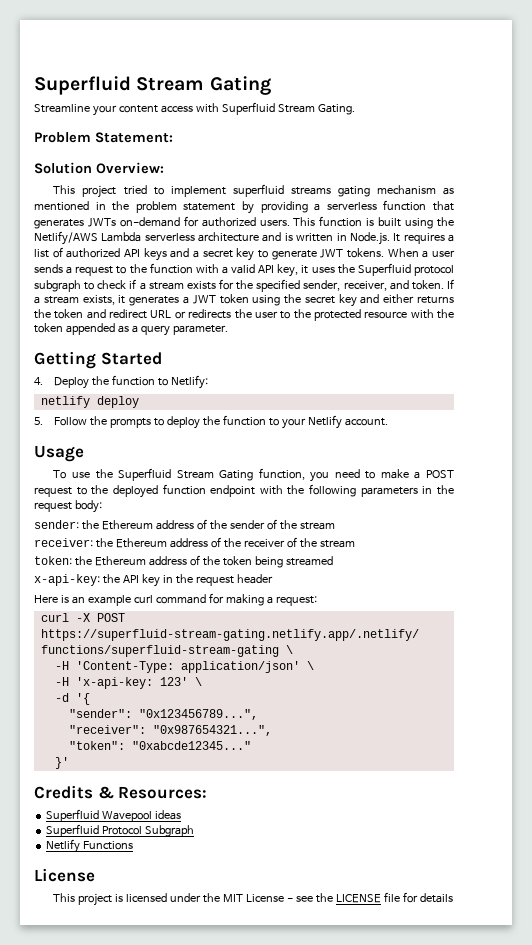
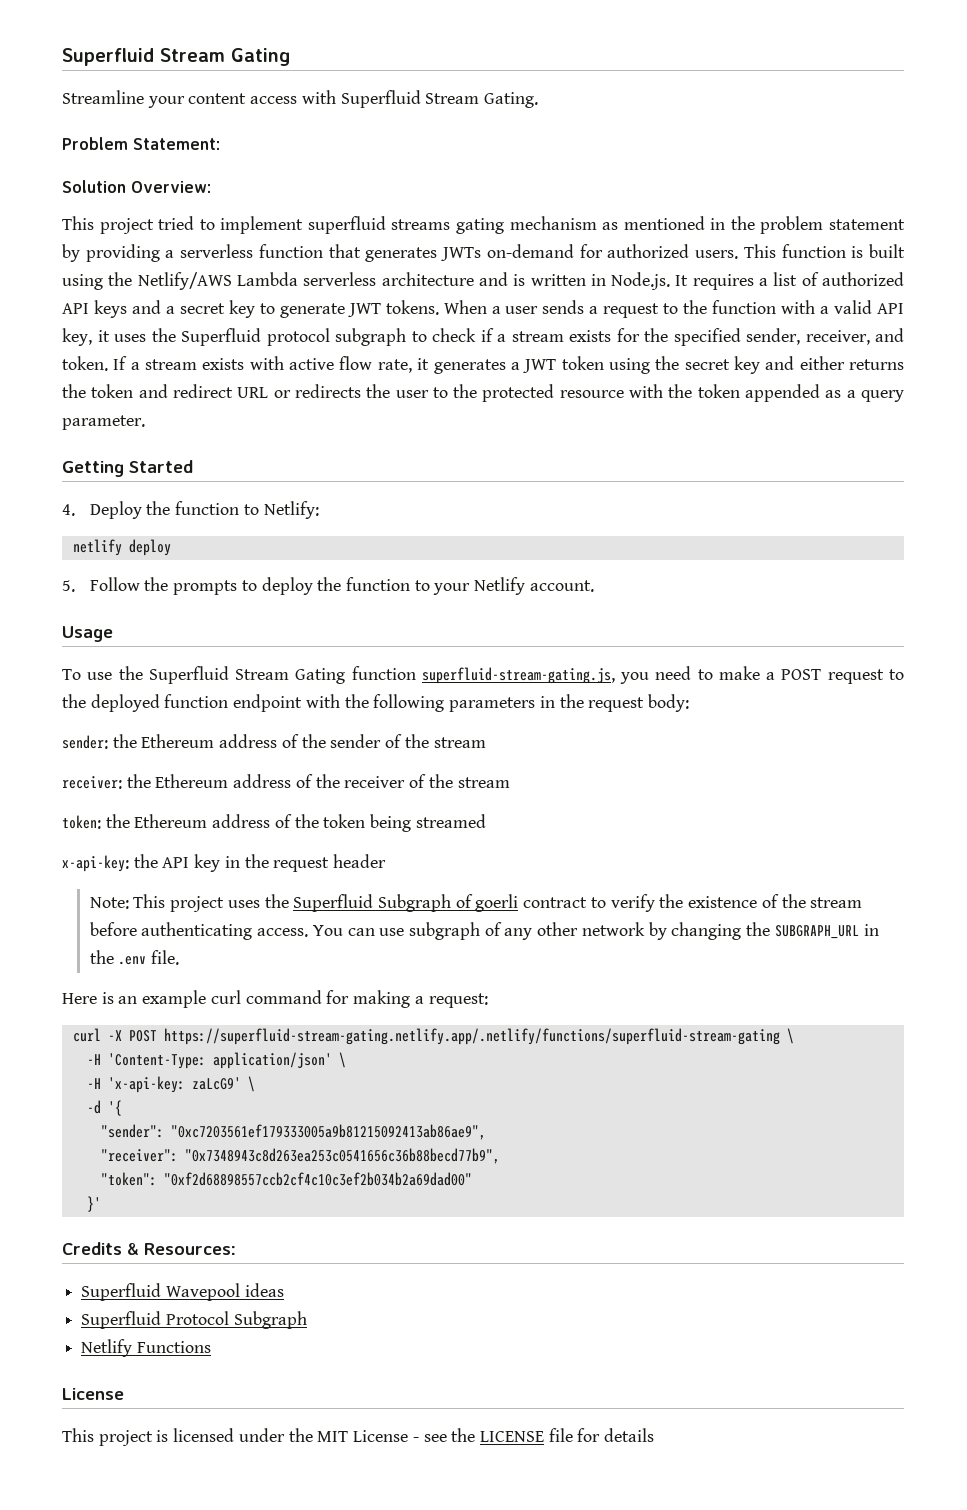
[82,295,115,305] exists, -> [202,356,412,373] exists with active flow rate,
[258,468,305,480] function, -> [351,666,615,684] function superfluid-stream-gating.js,
(273, 579) none -> [89,894,863,912] [89,922,879,940] [89,950,180,965] // Note: This project uses the Superfluid Subgraph of goerli contract to verify the existence of the stream before authenticating access. You can use subgraph of any other network by changing the SUBGRAPH_URL in the .env file.
[159,677,188,686] 123' -> [191,1077,241,1090] zaLcG9'
[138,709,258,720] "0x123456789...", -> [170,1124,486,1140] "0xc7203561ef179333005a9b81215092413ab86ae9",
[152,725,272,736] "0x987654321...", -> [184,1148,500,1164] "0x7348943c8d263ea253c0541656c36b88becd77b9",
[131,741,251,750] "0xabcde12345..." -> [163,1172,472,1186] "0xf2d68898557ccb2cf4c10c3ef2b034b2a69dad00"

